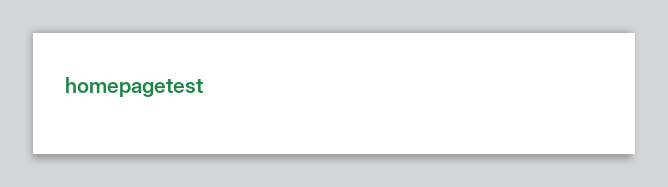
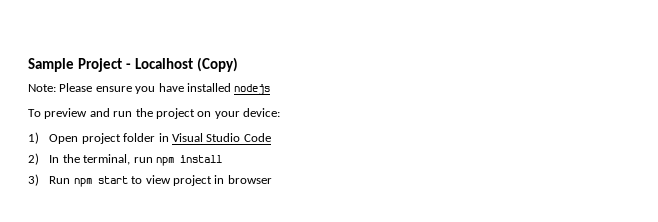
[65,77,203,98] homepagetest -> [28,57,238,72] [28,83,271,95] [28,108,280,119] [28,132,271,144] [28,153,222,166] [28,174,272,187] Sample Project - Localhost (Copy) // Note: Please ensure you have installed nodejs // To preview and run the project on your device: // 1) Open project folder in Visual Studio Code // 2) In the terminal, run npm install // 3) Run npm start to view project in browser

